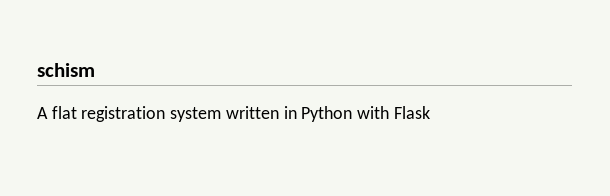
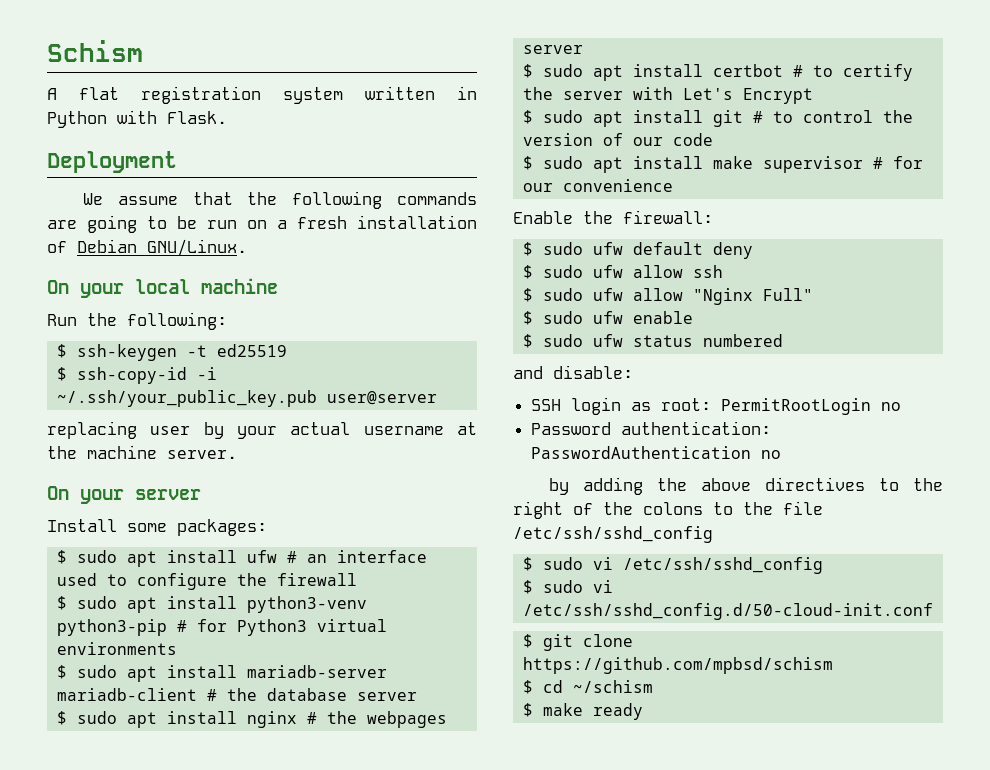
[37,63,95,77] schism -> [47,40,143,62] Schism
[393,106,430,119] Flask -> [167,111,227,124] [47,151,177,173] [83,191,477,209] [47,215,477,233] [47,239,247,257] [47,278,278,298] [47,312,227,330] [56,344,287,361] [56,367,217,384] [56,390,437,407] [47,421,477,439] [47,445,237,459] [47,486,201,504] [47,519,267,536] [56,550,427,567] [56,573,357,590] [56,596,367,613] [56,619,387,636] [56,642,177,655] [56,665,387,682] [56,688,417,701] [56,711,447,728] [522,45,583,54] [522,64,913,81] [522,87,813,104] [522,110,913,127] [522,133,713,146] [522,156,923,173] [522,179,673,192] [513,210,713,224] [522,242,753,259] [522,265,723,279] [522,288,813,305] [522,311,693,325] [522,334,783,348] [513,365,633,379] [531,397,902,415] [531,421,772,435] [531,446,782,459] [549,477,943,495] [513,501,823,519] [513,526,713,543] [522,557,823,574] [522,580,613,594] [522,603,933,620] [522,634,633,651] [522,657,833,674] [522,680,653,694] [522,703,643,720] Flask. // Deployment // We assume that the following commands are going to be run on a fresh installation of Debian GNU/Linux. // On your local machine // Run the following: // $ ssh-keygen -t ed25519 // $ ssh-copy-id -i ~/.ssh/your_public_key.pub user@server // replacing user by your actual username at the machine server. // On your server // Install some packages: // $ sudo apt install ufw # an interface used to configure the firewall // $ sudo apt install python3-venv python3-pip # for Python3 virtual environments // $ sudo apt install mariadb-server mariadb-client # the database server // $ sudo apt install nginx # the webpages server // $ sudo apt install certbot # to certify the server with Let's Encrypt // $ sudo apt install git # to control the version of our code // $ sudo apt install make supervisor # for our convenience // Enable the firewall: // $ sudo ufw default deny // $ sudo ufw allow ssh // $ sudo ufw allow "Nginx Full" // $ sudo ufw enable // $ sudo ufw status numbered // and disable: // SSH login as root: PermitRootLogin no // Password authentication: PasswordAuthentication no // by adding the above directives to the right of the colons to the file /etc/ssh/sshd_config // $ sudo vi /etc/ssh/sshd_config // $ sudo vi /etc/ssh/sshd_config.d/50-cloud-init.conf // $ git clone https://github.com/mpbsd/schism // $ cd ~/schism // $ make ready

